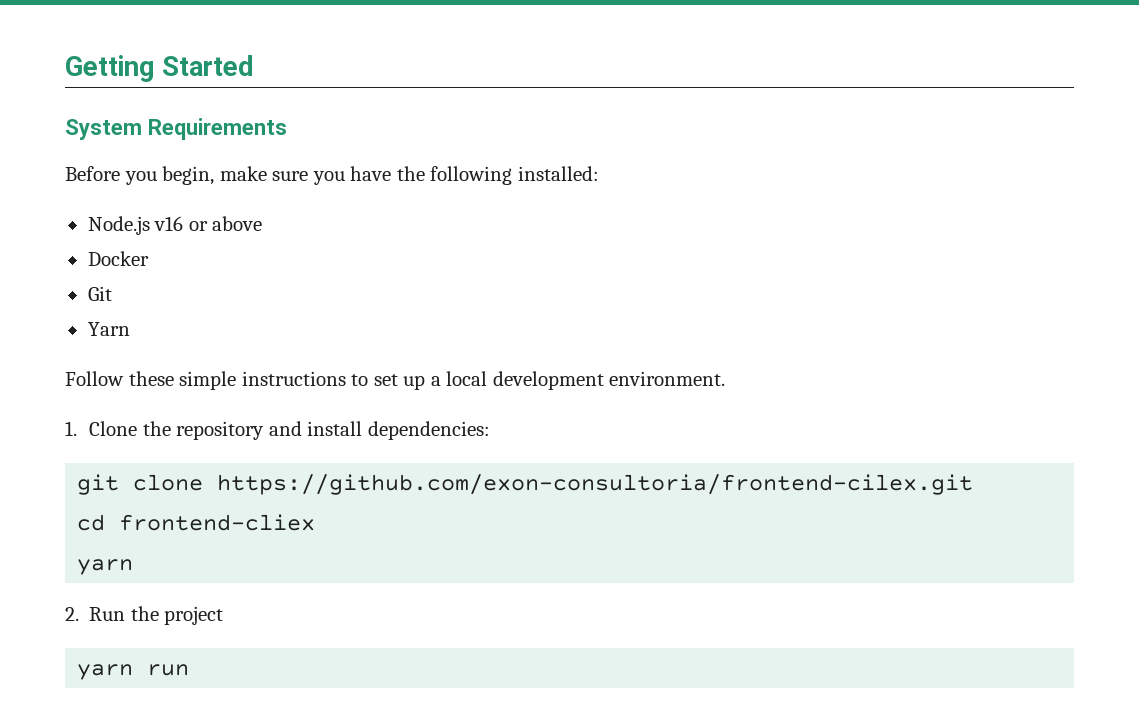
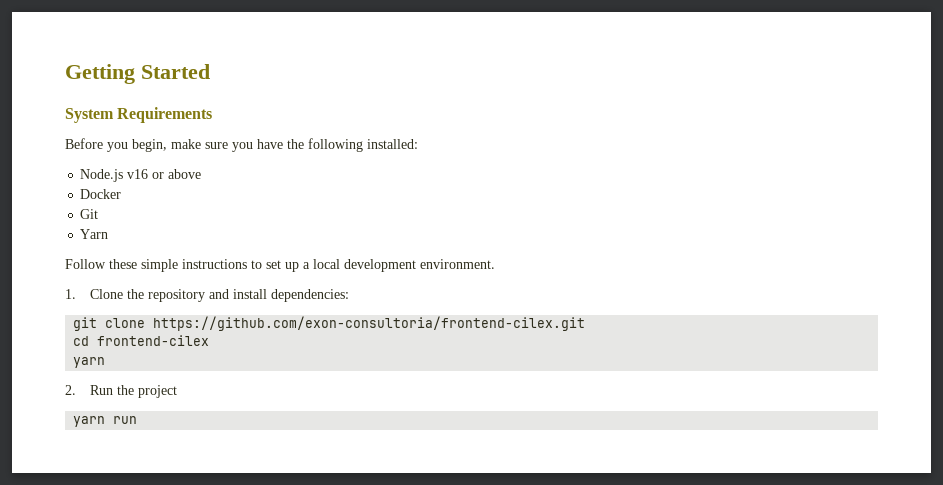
[119,514,316,531] frontend-cliex -> [97,335,210,346] frontend-cilex

